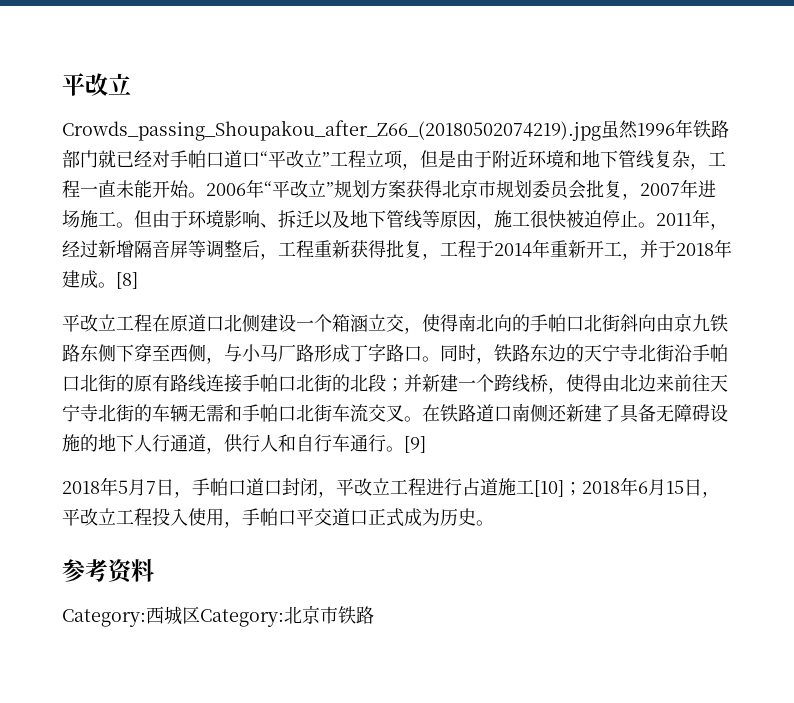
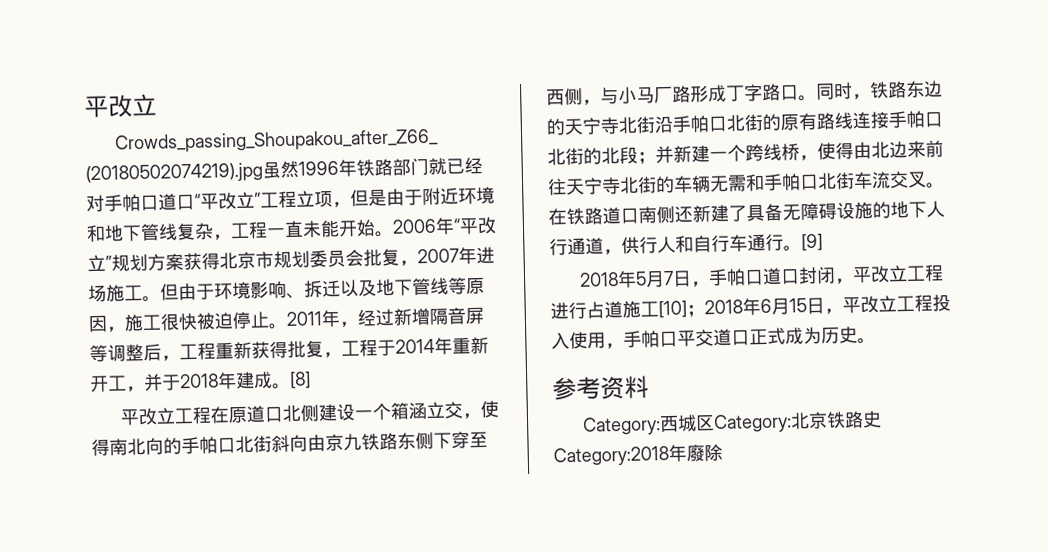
[320,606,374,624] 市铁路 -> [826,410,883,429] [553,443,723,467] 铁路史Category:2018年廢除

